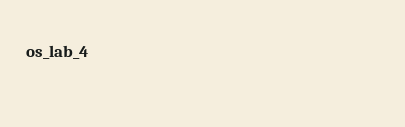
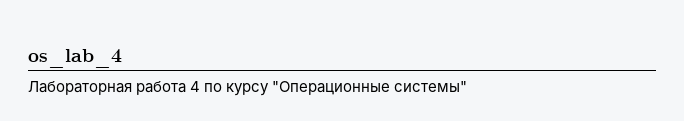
(88, 52) none -> [28,81,468,96] // Лабораторная работа 4 по курсу "Операционные системы"

